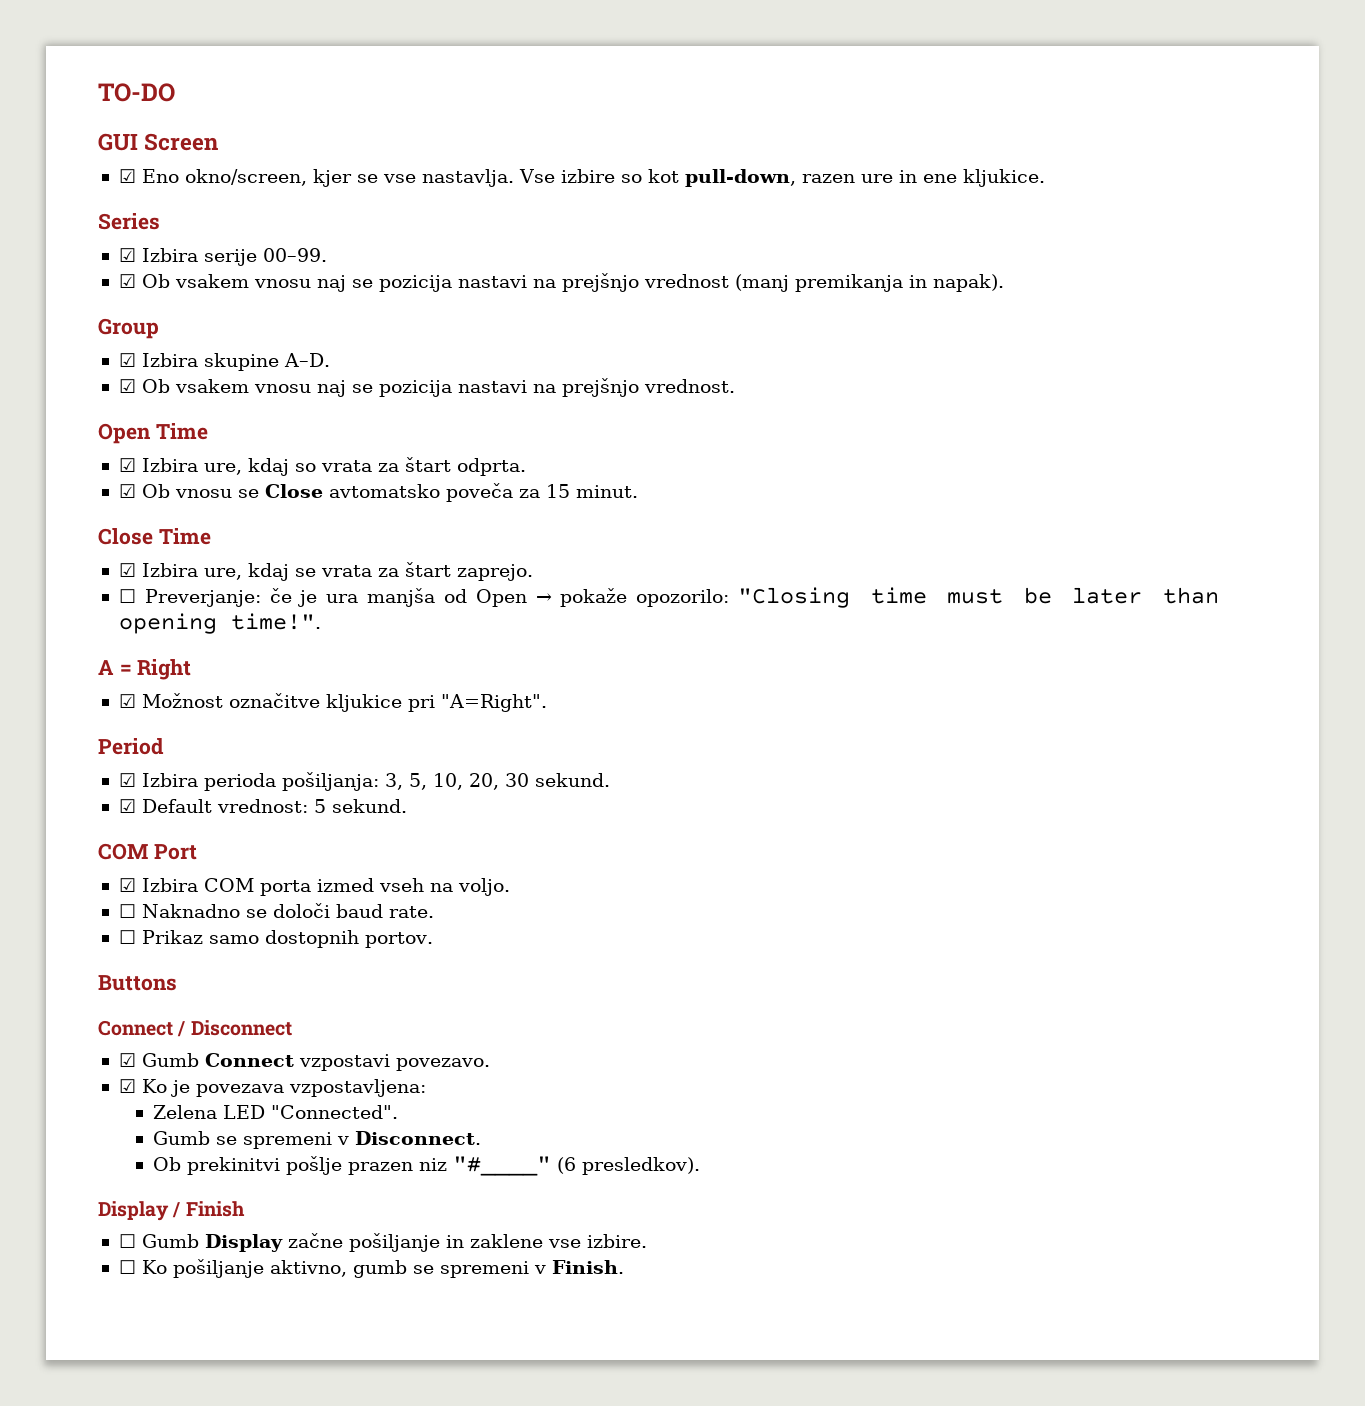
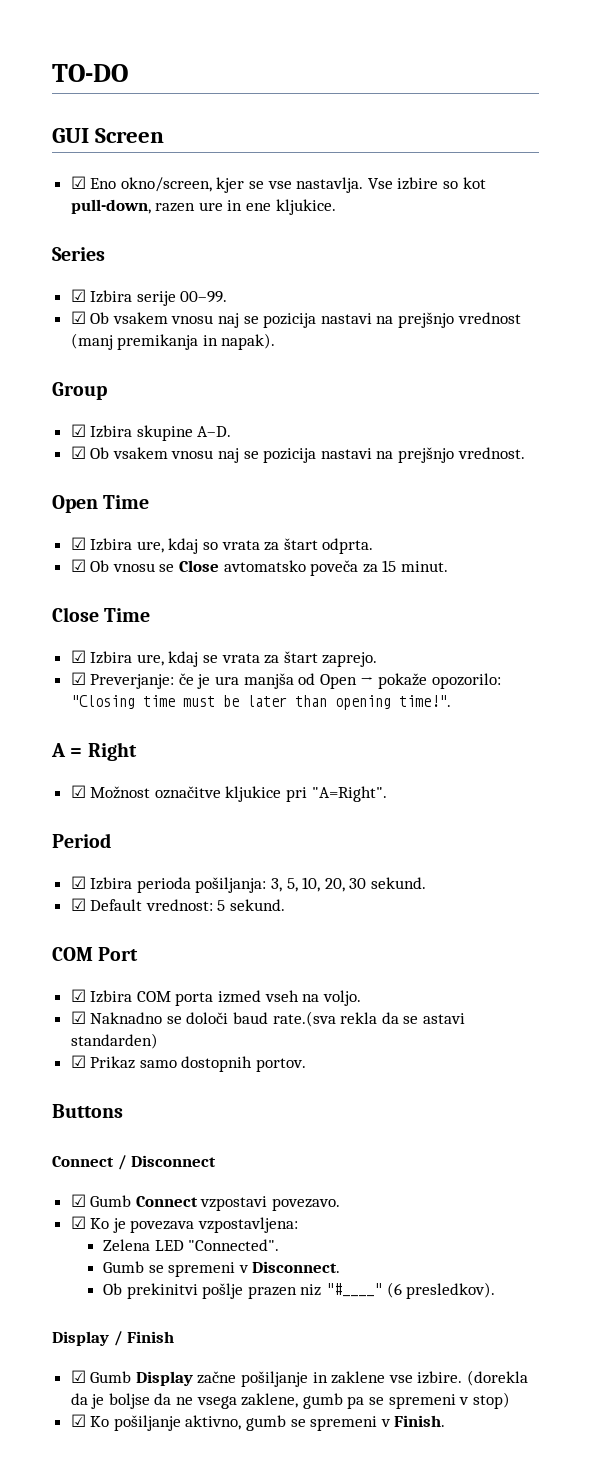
[118,589,136,603] ☐ -> [70,672,86,685] ☑
[118,904,136,918] ☐ -> [70,1011,86,1024] ☑
[388,906,434,918] [118,930,136,944] rate. // ☐ -> [272,1011,466,1027] [70,1033,158,1049] [70,1055,86,1068] rate.(sva rekla da se astavi standarden) // ☑
[118,1234,136,1248] ☐ -> [70,1370,86,1383] ☑
[118,1260,136,1274] // ☐ -> [467,1370,529,1386] [70,1392,510,1409] [70,1414,86,1427] (dorekla da je boljse da ne vsega zaklene, gumb pa se spremeni v stop) // ☑

